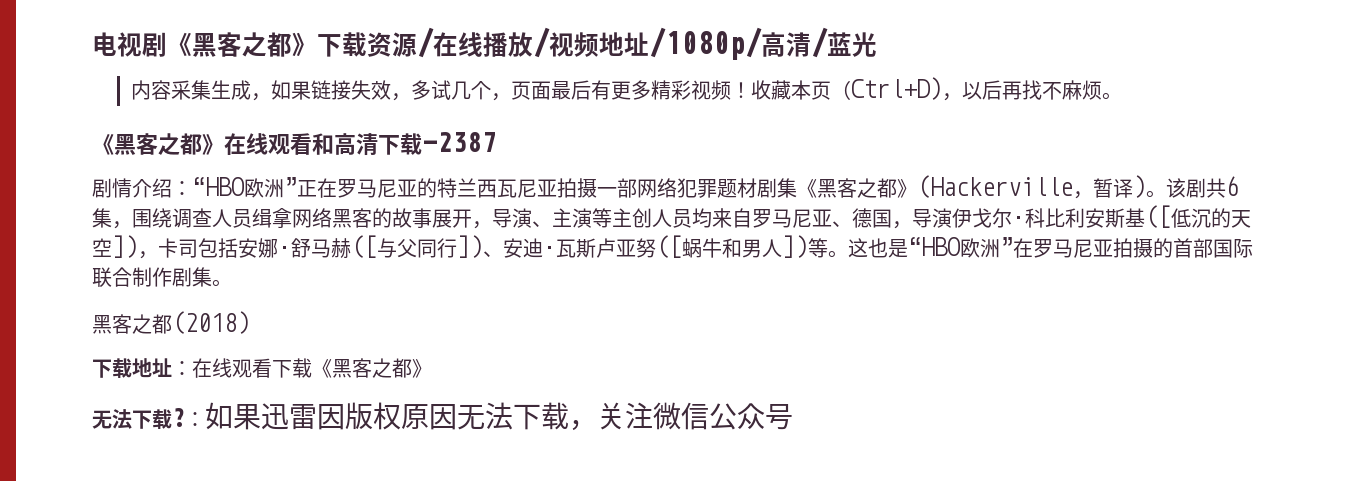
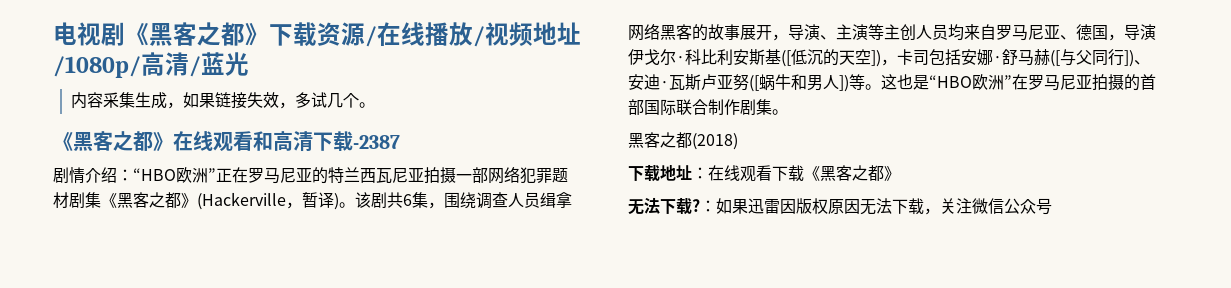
[490,77,1102,101] ，页面最后有更多精彩视频！收藏本页（Ctrl+D)，以后再找不麻烦 -> (359, 100) none

